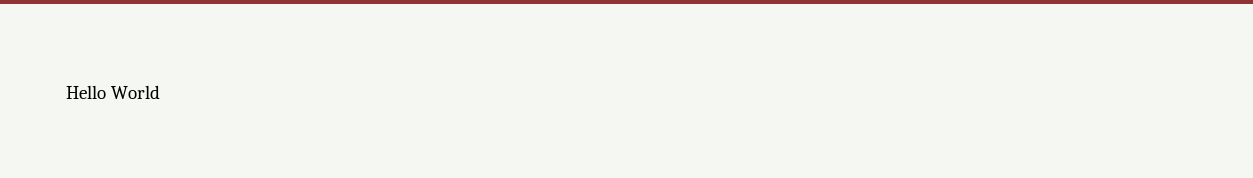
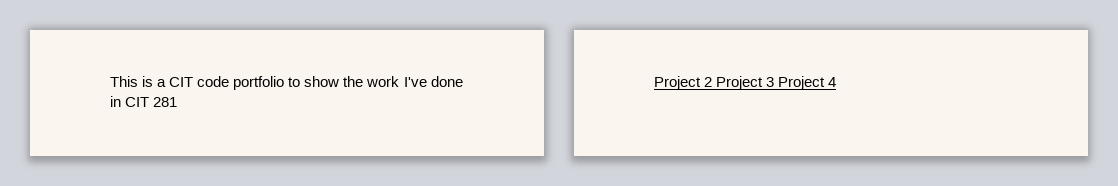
[66,85,161,99] Hello World -> [110,76,463,90] [110,96,178,107] [654,76,837,90] This is a CIT code portfolio to show the work I've done in CIT 281 // Project 2 Project 3 Project 4

